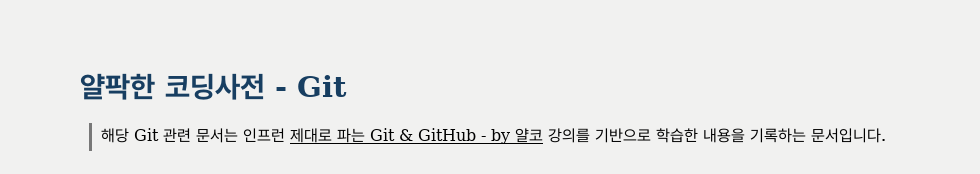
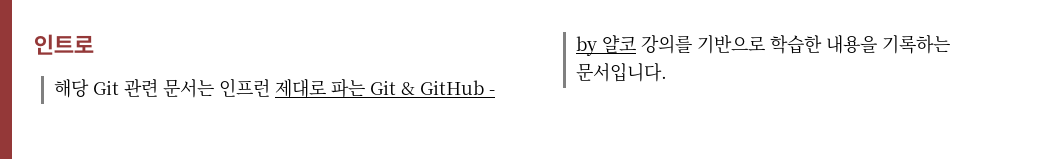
[80,73,347,100] 얄팍한 코딩사전 - Git -> [34,34,94,55] 인트로

